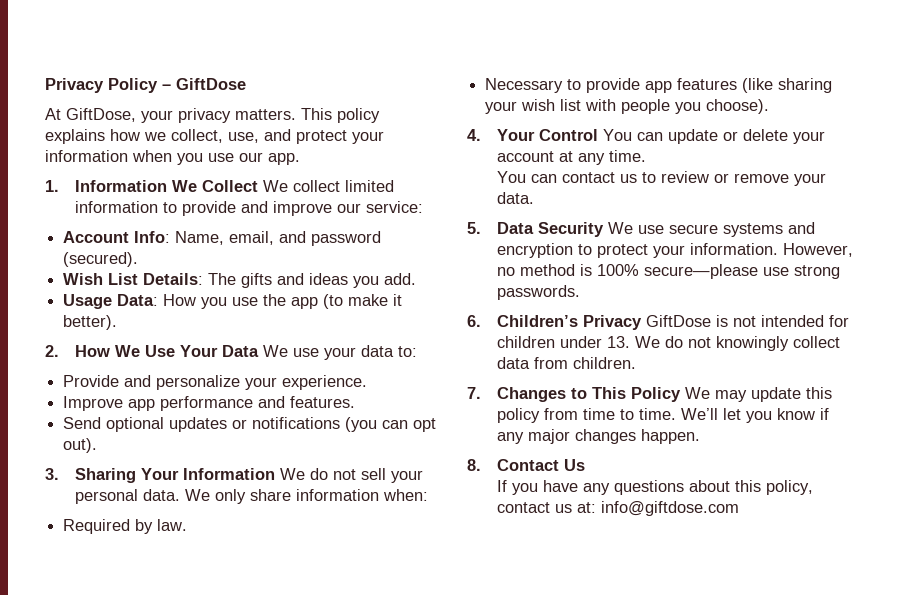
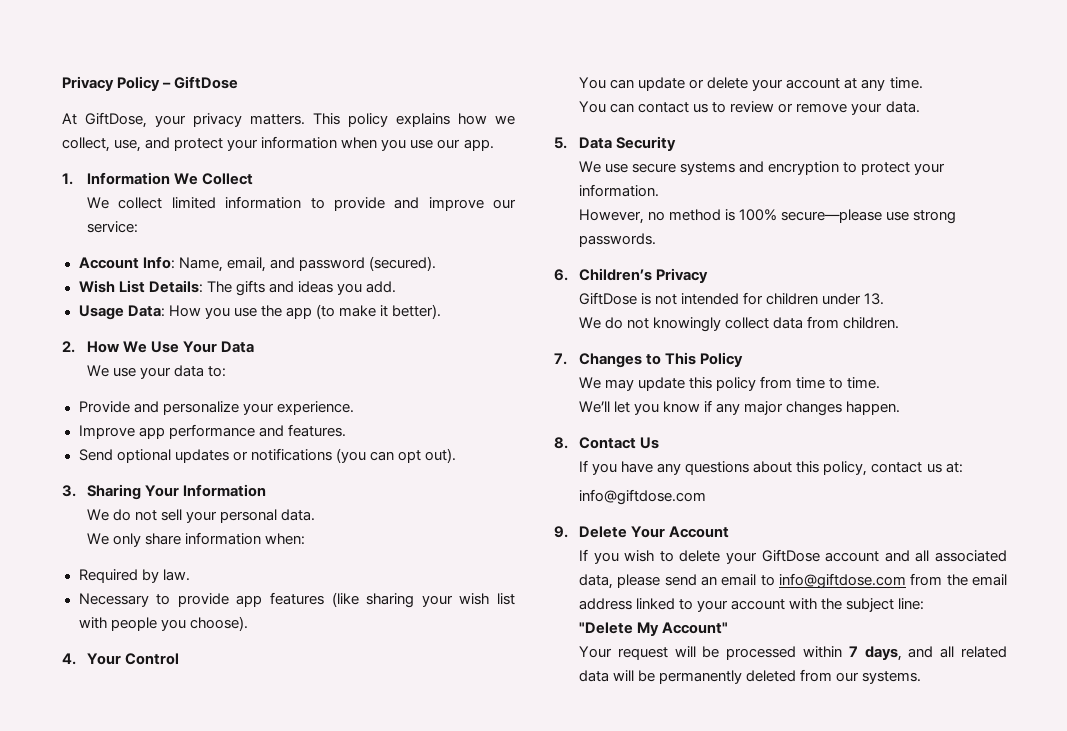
(259, 186) none -> (254, 179) //
(260, 351) none -> (255, 347) //
(276, 474) none -> (267, 490) //
(181, 495) none -> (316, 515) //
(599, 135) none -> (180, 659) //
(605, 229) none -> (677, 143) //
(779, 249) none -> (660, 190) //
(643, 322) none -> (709, 275) //
(631, 342) none -> (885, 299) //
(682, 394) none -> (744, 359) //
(677, 414) none -> (881, 383) //
[601,501,740,516] info@giftdose.com -> [579,489,707,505] [554,526,730,538] [579,549,1007,564] [579,573,1007,589] [579,598,925,612] [579,622,729,636] [579,646,1007,661] [579,669,922,684] // info@giftdose.com // 9. Delete Your Account // If you wish to delete your GiftDose account and all associated data, please send an email to info@giftdose.com from the email address linked to your account with the subject line: // "Delete My Account" // Your request will be processed within 7 days, and all related data will be permanently deleted from our systems.

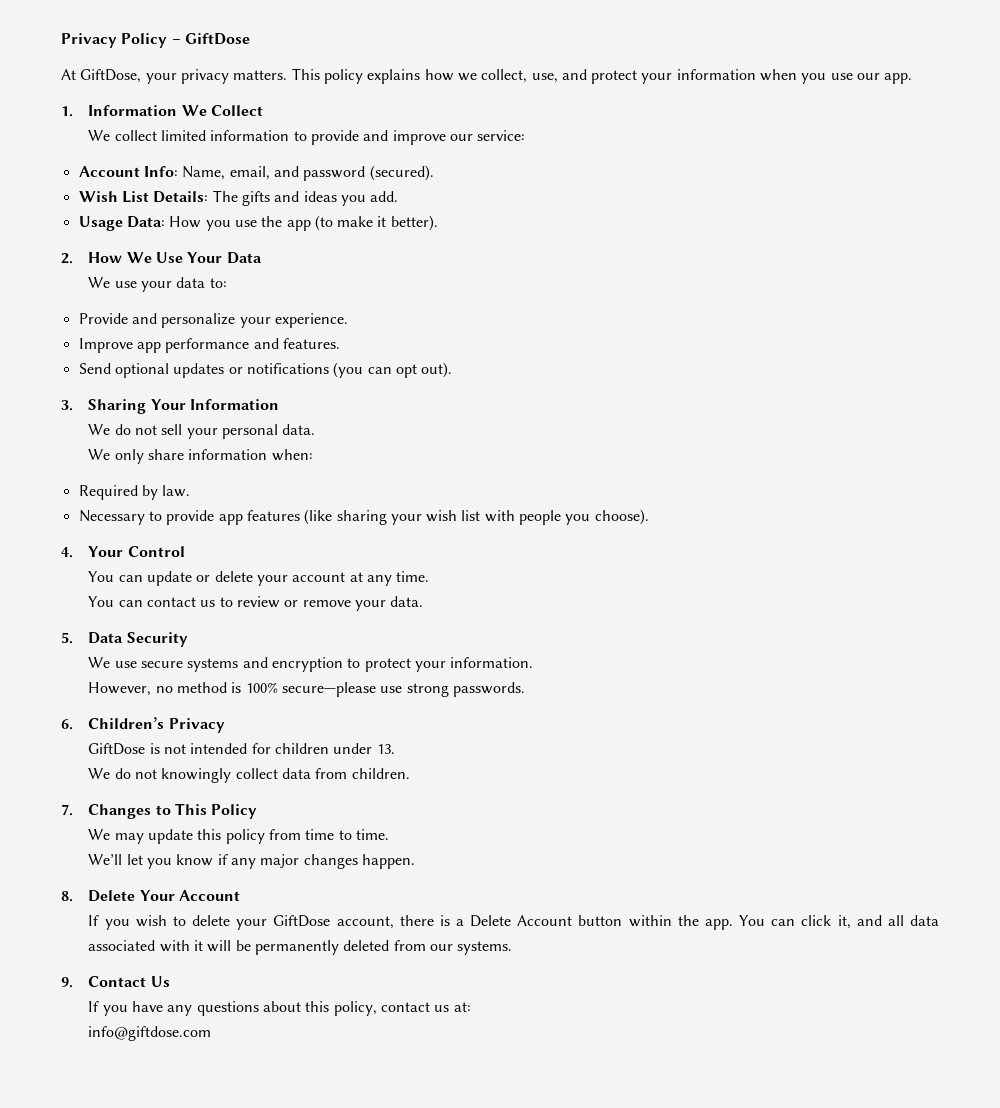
(568, 443) none -> [88,890,241,902] [88,915,940,930] [88,940,513,955] [61,977,73,988] Delete Your Account // If you wish to delete your GiftDose account, there is a Delete Account button within the app. You can click it, and all data associated with it will be permanently deleted from our systems. // 9.
[554,526,730,538] [579,549,1007,564] [579,573,1007,589] [579,598,925,612] [579,622,729,636] [579,646,1007,661] [579,669,922,684] // 9. Delete Your Account // If you wish to delete your GiftDose account and all associated data, please send an email to info@giftdose.com from the email address linked to your account with the subject line: // "Delete My Account" // Your request will be processed within 7 days, and all related data will be permanently deleted from our systems. -> (212, 1033) none

